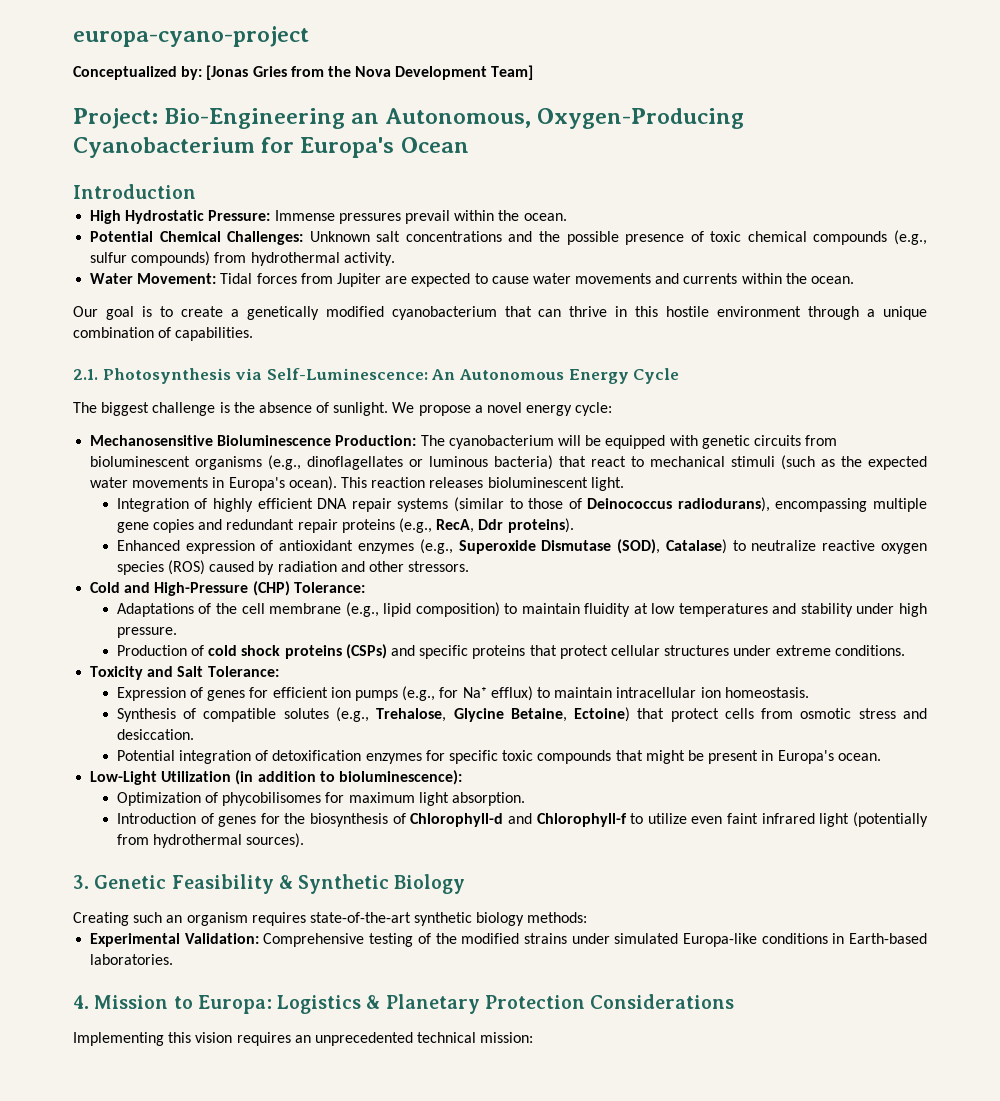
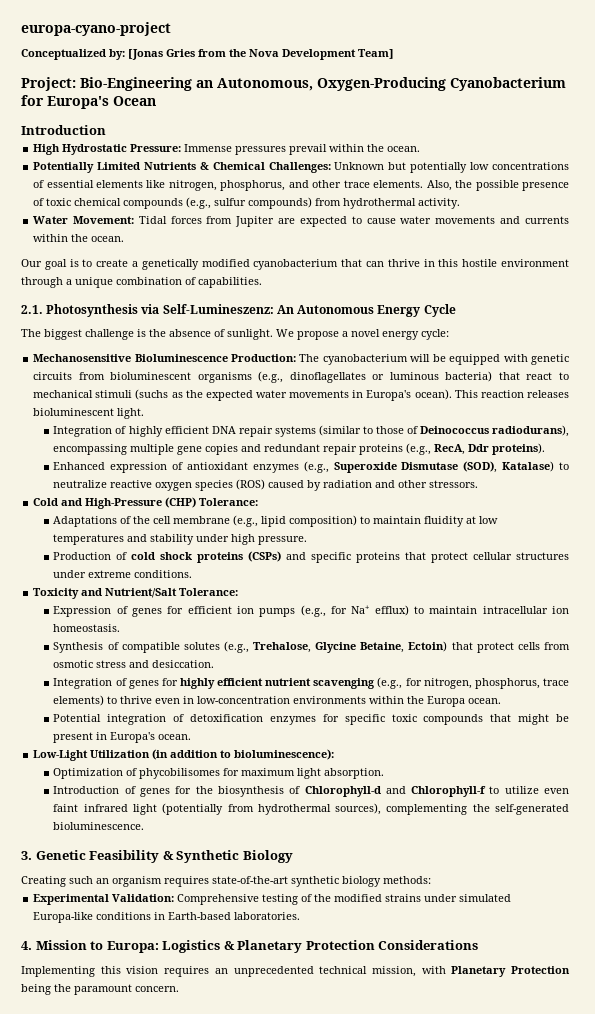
[90,231,533,245] Potential Chemical Challenges: Unknown salt concentrations and -> [33,162,569,173] [33,180,452,191] Potentially Limited Nutrients & Chemical Challenges: Unknown but potentially low concentrations of essential elements like nitrogen, phosphorus, and other trace elements. Also,
[266,368,428,380] Self-Luminescence: -> [162,304,274,314] Self-Lumineszenz:
[781,455,816,470] (such -> [135,389,169,400] (suchs
[665,539,727,554] Catalase) -> [502,461,555,472] Katalase)
[177,666,204,677] Salt -> [105,588,178,598] Nutrient/Salt
[574,707,631,722] Ectoine) -> [408,641,448,652] Ectoin)
(194, 734) none -> [53,677,569,689] [53,695,502,707] // Integration of genes for highly efficient nutrient scavenging (e.g., for nitrogen, phosphorus, trace elements) to thrive even in low-concentration environments within the Europa ocean.
[246,833,305,848] sources). -> [335,803,569,815] [53,822,145,830] sources), complementing the self-generated bioluminescence.
[480,1032,534,1043] mission: -> [371,966,570,977] [21,984,179,995] mission, with Planetary Protection being the paramount concern.

